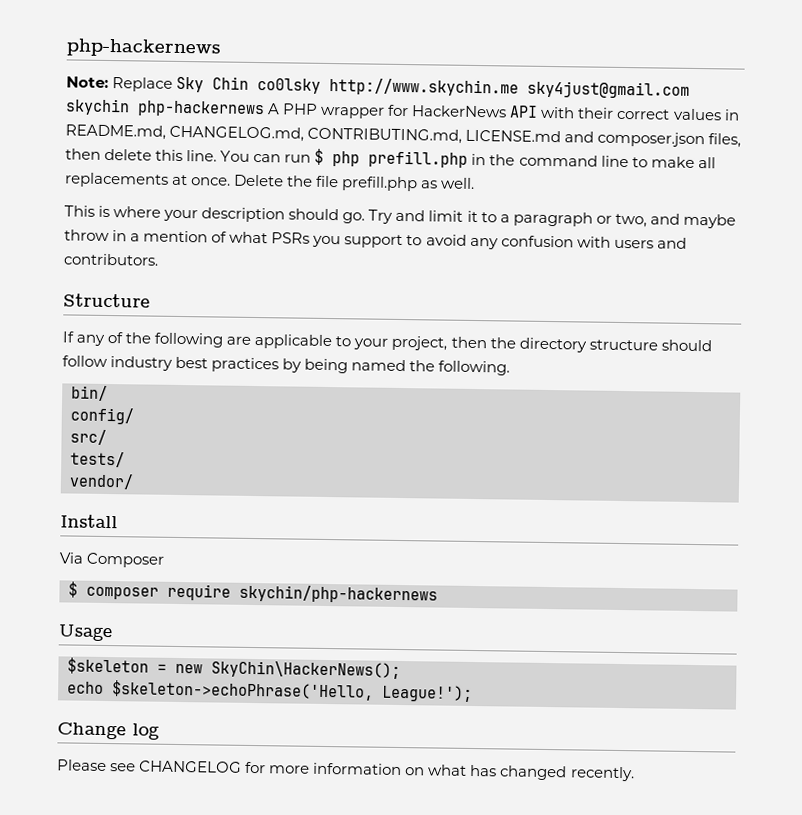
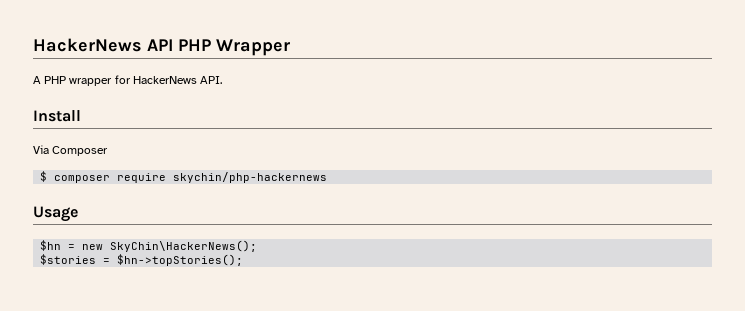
[66,38,221,58] [66,76,691,99] [65,98,265,118] php-hackernews // Note: Replace Sky Chin co0lsky http://www.skychin.me sky4just@gmail.com skychin php-hackernews -> [33,38,290,56] HackerNews API PHP Wrapper //
[509,105,740,121] [65,124,742,148] [65,148,716,169] [64,172,476,192] [64,205,736,229] [64,229,687,250] [63,253,159,266] [63,293,150,308] [62,331,712,353] [62,355,511,376] [71,385,108,401] [70,407,134,425] [70,429,107,445] [70,451,125,468] [69,473,134,490] API with their correct values in README.md, CHANGELOG.md, CONTRIBUTING.md, LICENSE.md and composer.json files, then delete this line. You can run $ php prefill.php in the command line to make all replacements at once. Delete the file prefill.php as well. // This is where your description should go. Try and limit it to a paragraph or two, and maybe throw in a mention of what PSRs you support to avoid any confusion with users and contributors. // Structure // If any of the following are applicable to your project, then the directory structure should follow industry best practices by being named the following. // bin/ // config/ // src/ // tests/ // vendor/ -> [200,76,223,84] API.
[67,657,149,675] $skeleton -> [40,240,62,251] $hn
[67,680,473,702] [57,722,160,740] [57,759,635,782] echo $skeleton->echoPhrase('Hello, League!'); // Change log // Please see CHANGELOG for more information on what has changed recently. -> [40,254,244,266] $stories = $hn->topStories();

